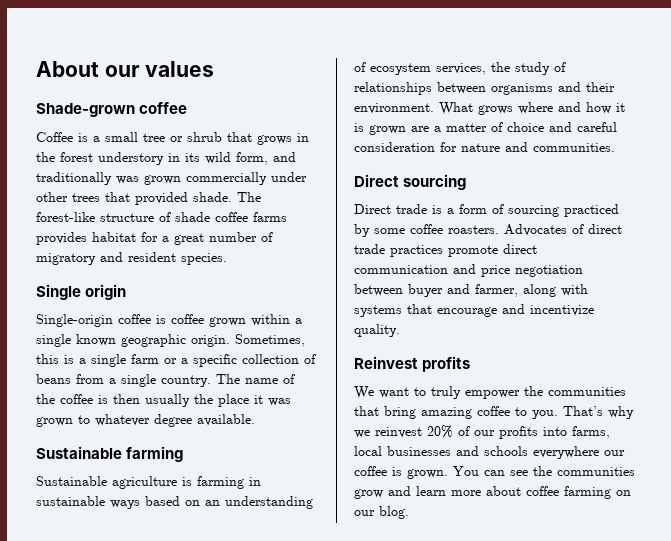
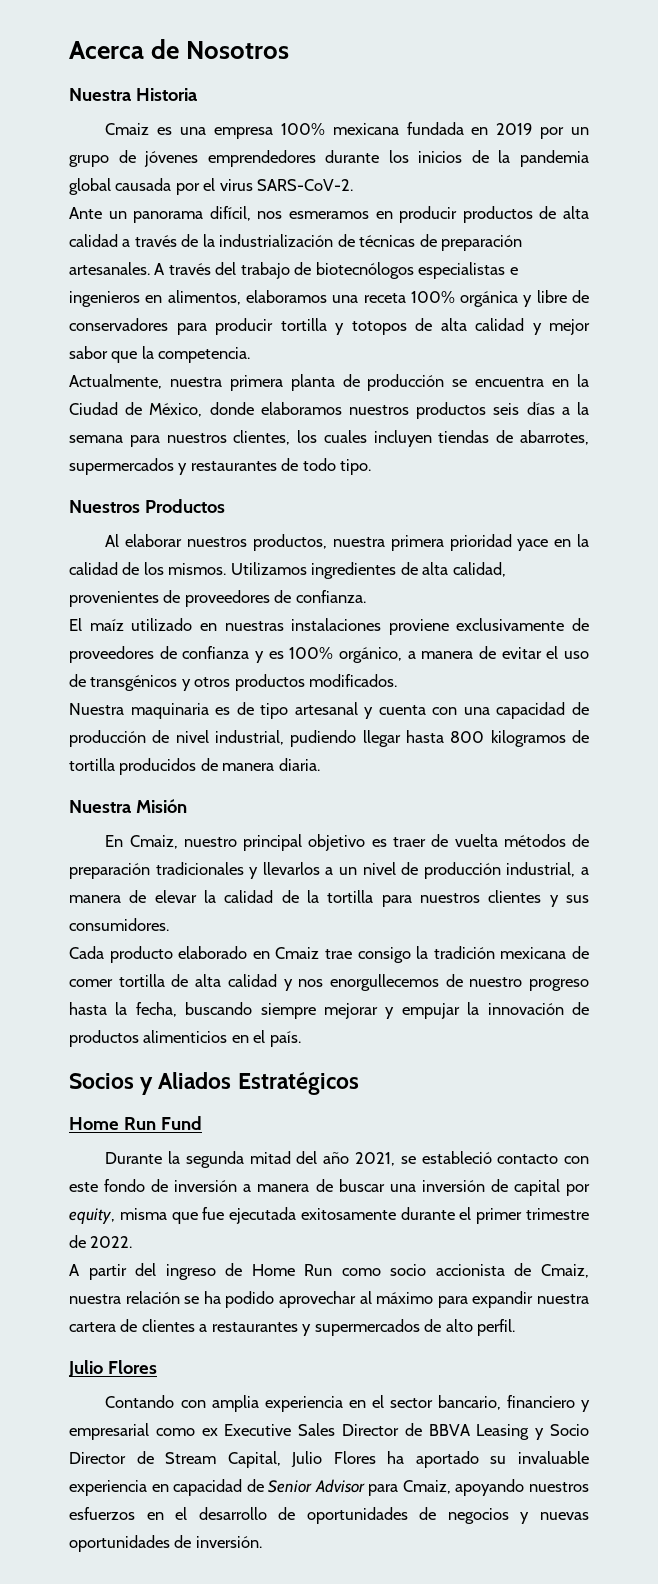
[36,61,215,77] [36,102,188,117] [36,132,309,145] [36,152,296,165] [36,172,307,185] [36,192,261,205] [36,212,287,222] [36,232,273,245] [36,252,227,265] [36,284,127,300] [36,314,302,327] [36,334,305,347] [36,354,316,367] [36,374,295,387] [36,394,291,407] [36,414,255,427] [36,446,184,462] [36,476,261,489] [36,496,313,509] [354,62,566,75] [354,82,615,95] [354,102,625,115] [354,122,617,135] [354,142,615,152] [354,174,467,190] [354,204,619,217] [354,224,622,237] [354,244,537,257] [354,264,583,277] [354,284,588,297] [354,304,594,317] [354,324,400,337] [354,356,471,372] [354,386,626,399] [354,406,634,419] [354,425,610,439] [354,446,625,459] [354,466,635,479] [354,486,631,499] [354,506,409,519] About our values // Shade-grown coffee // Coffee is a small tree or shrub that grows in the forest understory in its wild form, and traditionally was grown commercially under other trees that provided shade. The forest-like structure of shade coffee farms provides habitat for a great number of migratory and resident species. // Single origin // Single-origin coffee is coffee grown within a single known geographic origin. Sometimes, this is a single farm or a specific collection of beans from a single country. The name of the coffee is then usually the place it was grown to whatever degree available. // Sustainable farming // Sustainable agriculture is farming in sustainable ways based on an understanding of ecosystem services, the study of relationships between organisms and their environment. What grows where and how it is grown are a matter of choice and careful consideration for nature and communities. // Direct sourcing // Direct trade is a form of sourcing practiced by some coffee roasters. Advocates of direct trade practices promote direct communication and price negotiation between buyer and farmer, along with systems that encourage and incentivize quality. // Reinvest profits // We want to truly empower the communities that bring amazing coffee to you. That’s why we reinvest 20% of our profits into farms, local businesses and schools everywhere our coffee is grown. You can see the communities grow and learn more about coffee farming on our blog. -> [69,39,290,59] [69,88,197,101] [105,122,589,139] [69,150,589,167] [69,178,354,195] [69,206,590,223] [69,234,523,251] [69,262,518,279] [69,290,589,307] [69,318,590,335] [69,346,251,363] [69,374,590,391] [69,402,589,419] [69,430,589,447] [69,458,372,475] [69,499,225,513] [105,534,589,551] [69,562,506,579] [69,590,366,607] [69,618,589,635] [69,646,590,663] [69,674,398,691] [69,702,589,719] [69,730,589,747] [69,758,320,775] [69,799,187,813] [105,834,589,851] [69,862,590,879] [69,890,589,907] [69,918,169,931] [69,946,590,963] [69,974,589,991] [69,1002,589,1019] [69,1030,301,1047] [69,1072,359,1095] [69,1116,202,1130] [105,1151,589,1168] [69,1179,590,1196] [69,1207,589,1224] [69,1235,133,1248] [69,1263,590,1280] [69,1291,590,1308] [69,1319,516,1336] [68,1360,157,1377] [105,1395,590,1412] [69,1423,589,1440] [69,1451,589,1468] [69,1479,589,1496] [69,1507,589,1524] [69,1535,262,1552] Acerca de Nosotros // Nuestra Historia // Cmaiz es una empresa 100% mexicana fundada en 2019 por un grupo de jóvenes emprendedores durante los inicios de la pandemia global causada por el virus SARS-CoV-2. // Ante un panorama difícil, nos esmeramos en producir productos de alta calidad a través de la industrialización de técnicas de preparación artesanales. A través del trabajo de biotecnólogos especialistas e ingenieros en alimentos, elaboramos una receta 100% orgánica y libre de conservadores para producir tortilla y totopos de alta calidad y mejor sabor que la competencia. // Actualmente, nuestra primera planta de producción se encuentra en la Ciudad de México, donde elaboramos nuestros productos seis días a la semana para nuestros clientes, los cuales incluyen tiendas de abarrotes, supermercados y restaurantes de todo tipo. // Nuestros Productos // Al elaborar nuestros productos, nuestra primera prioridad yace en la calidad de los mismos. Utilizamos ingredientes de alta calidad, provenientes de proveedores de confianza. // El maíz utilizado en nuestras instalaciones proviene exclusivamente de proveedores de confianza y es 100% orgánico, a manera de evitar el uso de transgénicos y otros productos modificados. // Nuestra maquinaria es de tipo artesanal y cuenta con una capacidad de producción de nivel industrial, pudiendo llegar hasta 800 kilogramos de tortilla producidos de manera diaria. // Nuestra Misión // En Cmaiz, nuestro principal objetivo es traer de vuelta métodos de preparación tradicionales y llevarlos a un nivel de producción industrial, a manera de elevar la calidad de la tortilla para nuestros clientes y sus consumidores. // Cada producto elaborado en Cmaiz trae consigo la tradición mexicana de comer tortilla de alta calidad y nos enorgullecemos de nuestro progreso hasta la fecha, buscando siempre mejorar y empujar la innovación de productos alimenticios en el país. // Socios y Aliados Estratégicos // Home Run Fund // Durante la segunda mitad del año 2021, se estableció contacto con este fondo de inversión a manera de buscar una inversión de capital por equity, misma que fue ejecutada exitosamente durante el primer trimestre de 2022. // A partir del ingreso de Home Run como socio accionista de Cmaiz, nuestra relación se ha podido aprovechar al máximo para expandir nuestra cartera de clientes a restaurantes y supermercados de alto perfil. // Julio Flores // Contando con amplia experiencia en el sector bancario, financiero y empresarial como ex Executive Sales Director de BBVA Leasing y Socio Director de Stream Capital, Julio Flores ha aportado su invaluable experiencia en capacidad de Senior Advisor para Cmaiz, apoyando nuestros esfuerzos en el desarrollo de oportunidades de negocios y nuevas oportunidades de inversión.

